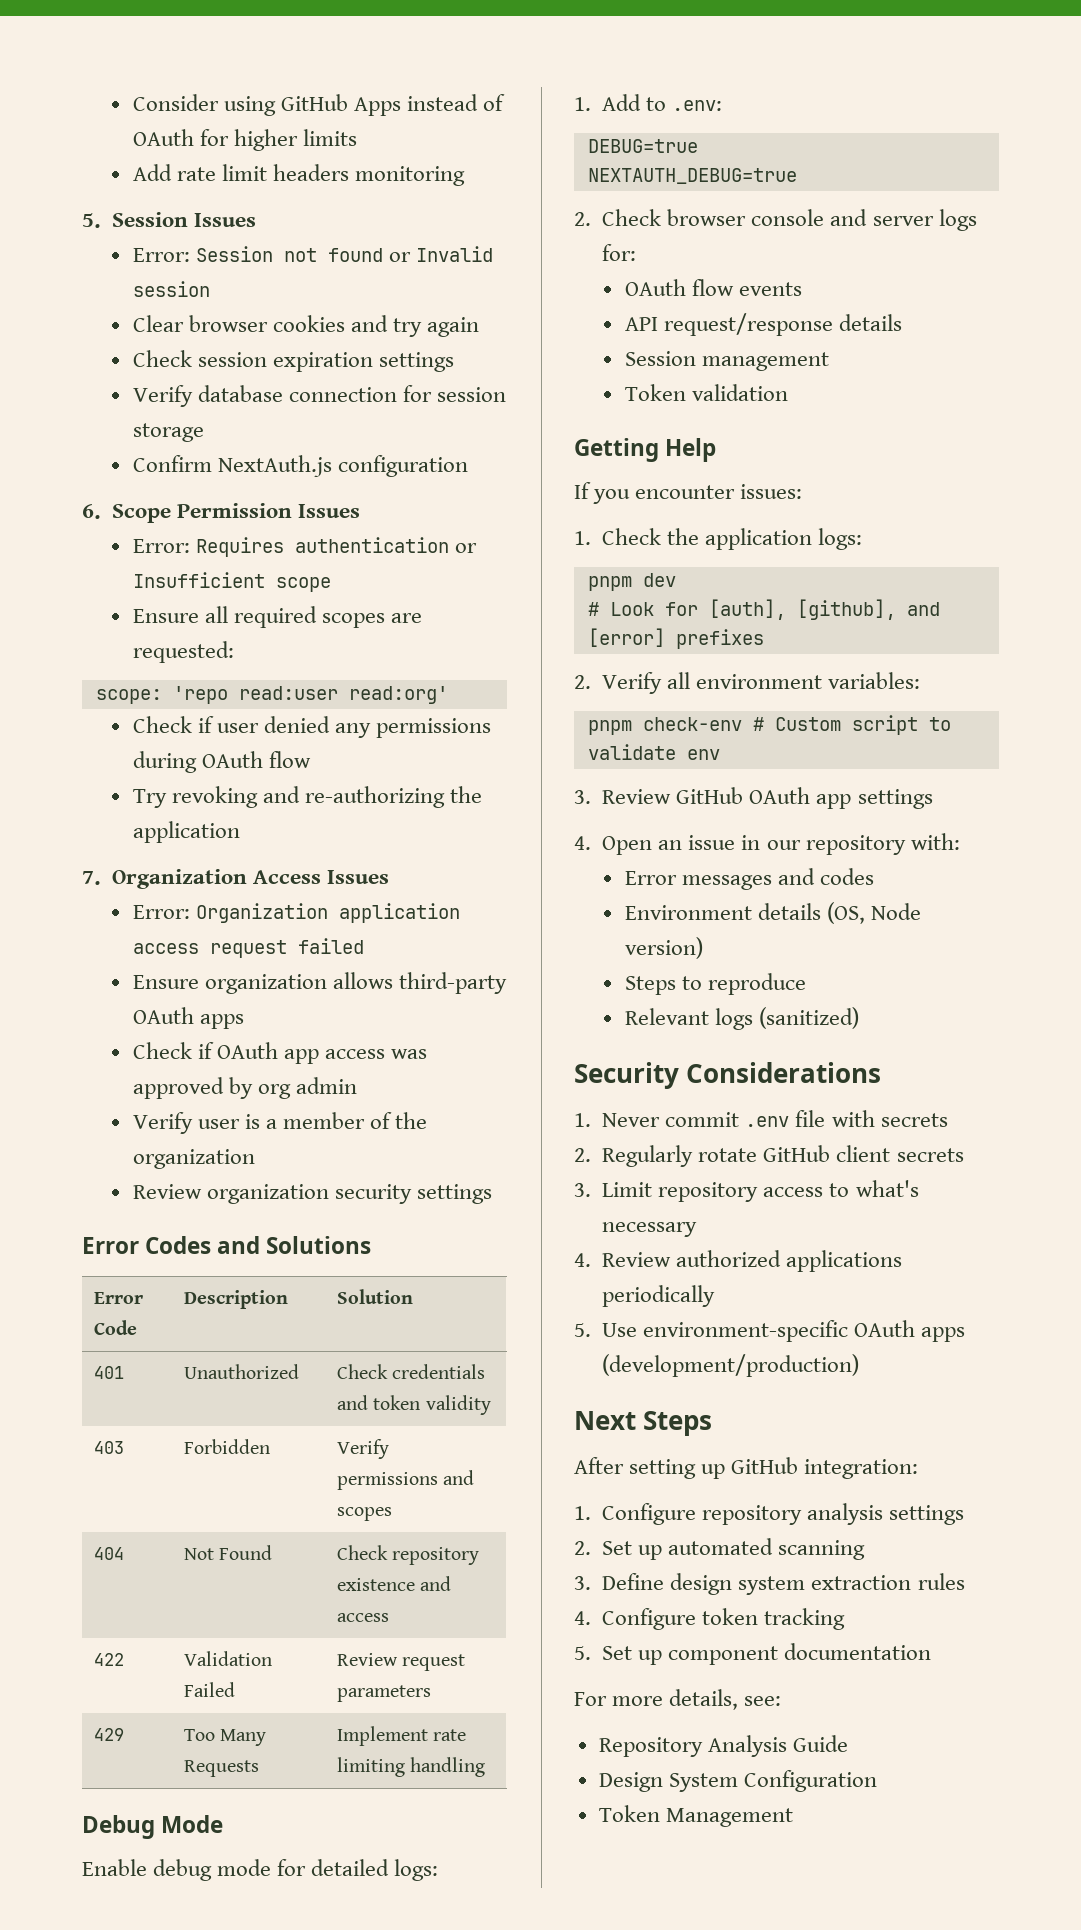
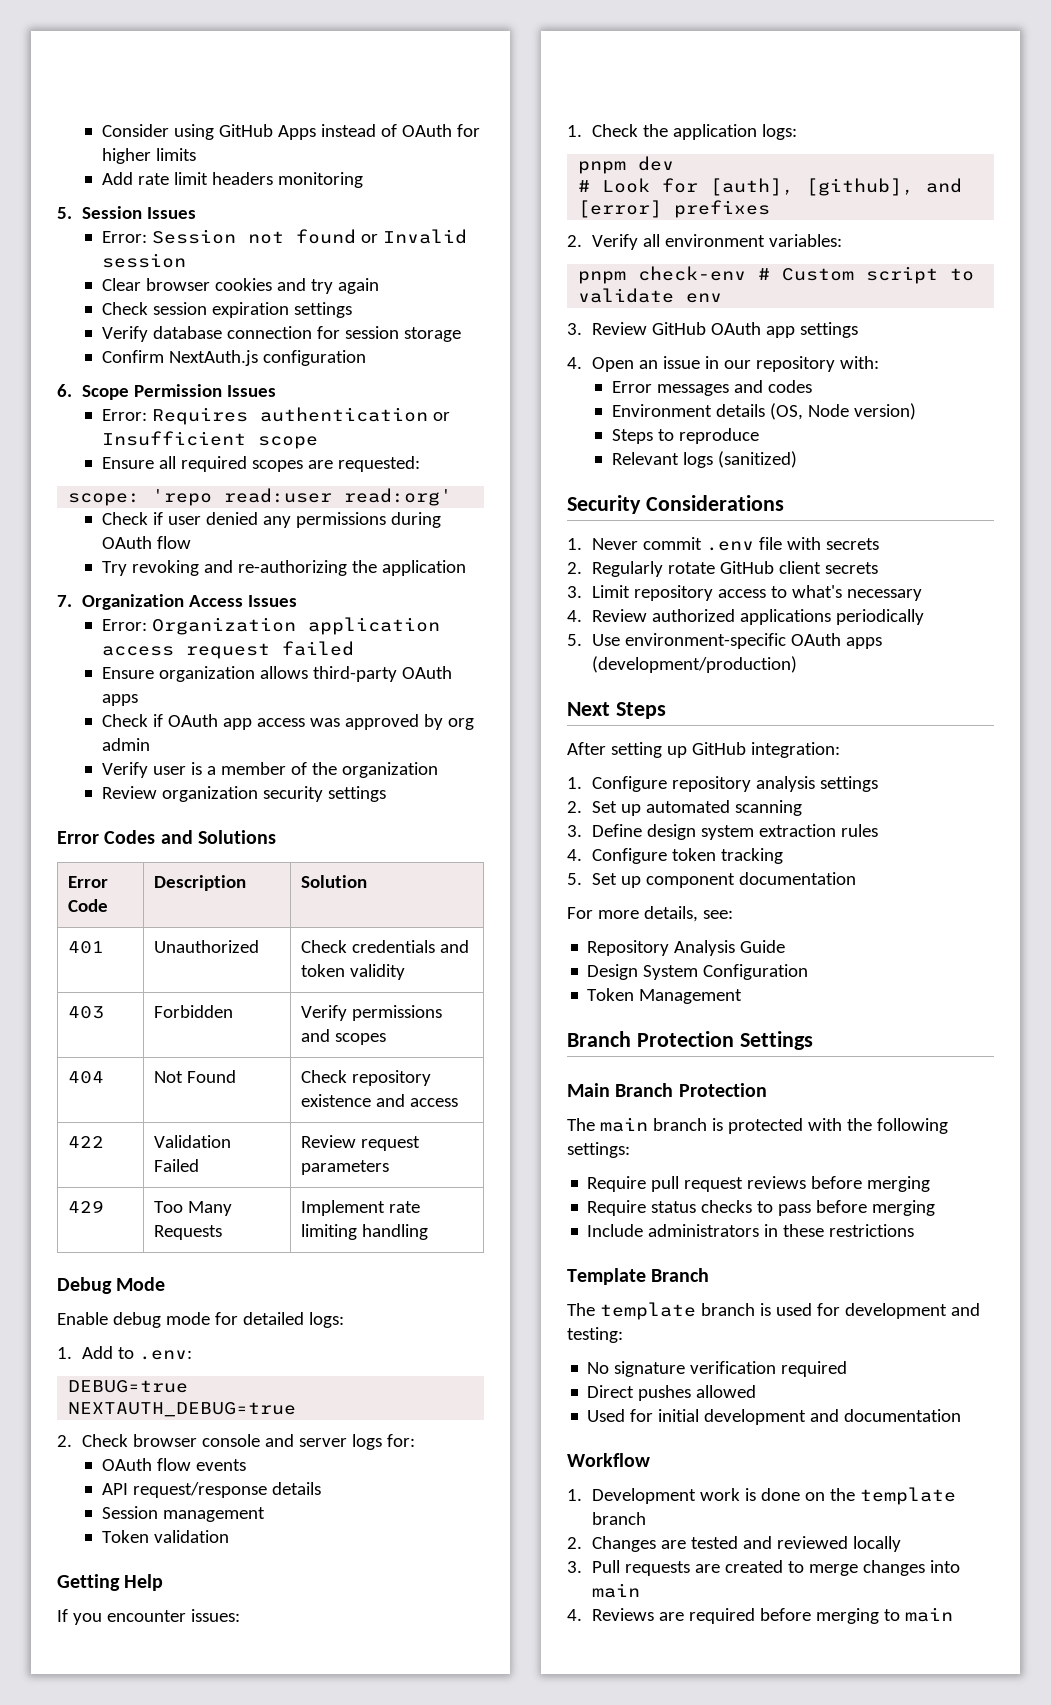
(793, 1817) none -> [567,1031,813,1050] [567,1083,767,1097] [567,1117,948,1134] [567,1142,630,1158] [587,1176,931,1192] [587,1200,936,1216] [587,1224,915,1237] [567,1268,710,1285] [567,1302,980,1320] [567,1327,623,1343] [587,1361,848,1377] [587,1385,757,1401] [587,1409,962,1425] [567,1453,650,1467] [567,1487,956,1505] [591,1512,646,1525] [567,1536,901,1552] [567,1560,960,1576] [591,1583,640,1598] [567,1607,953,1624] // Branch Protection Settings // Main Branch Protection // The main branch is protected with the following settings: // Require pull request reviews before merging // Require status checks to pass before merging // Include administrators in these restrictions // Template Branch // The template branch is used for development and testing: // No signature verification required // Direct pushes allowed // Used for initial development and documentation // Workflow // 1. Development work is done on the template branch // 2. Changes are tested and reviewed locally // 3. Pull requests are created to merge changes into main // 4. Reviews are required before merging to main

